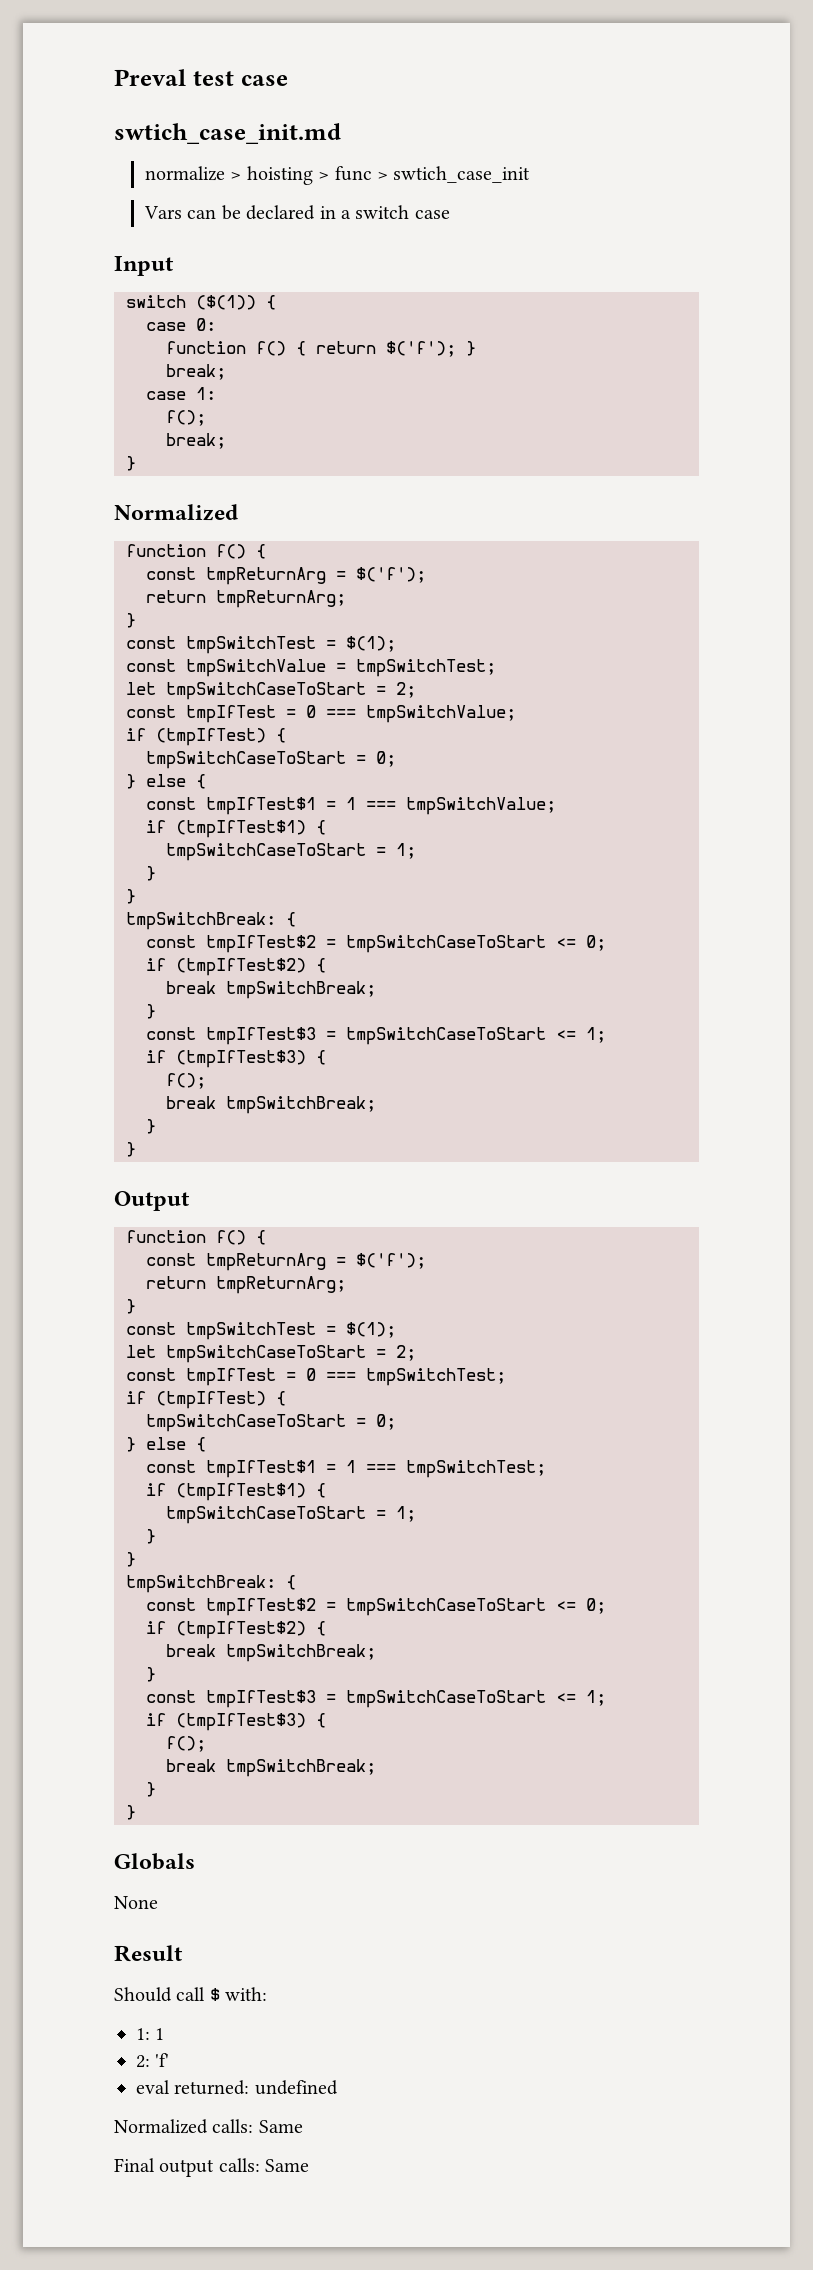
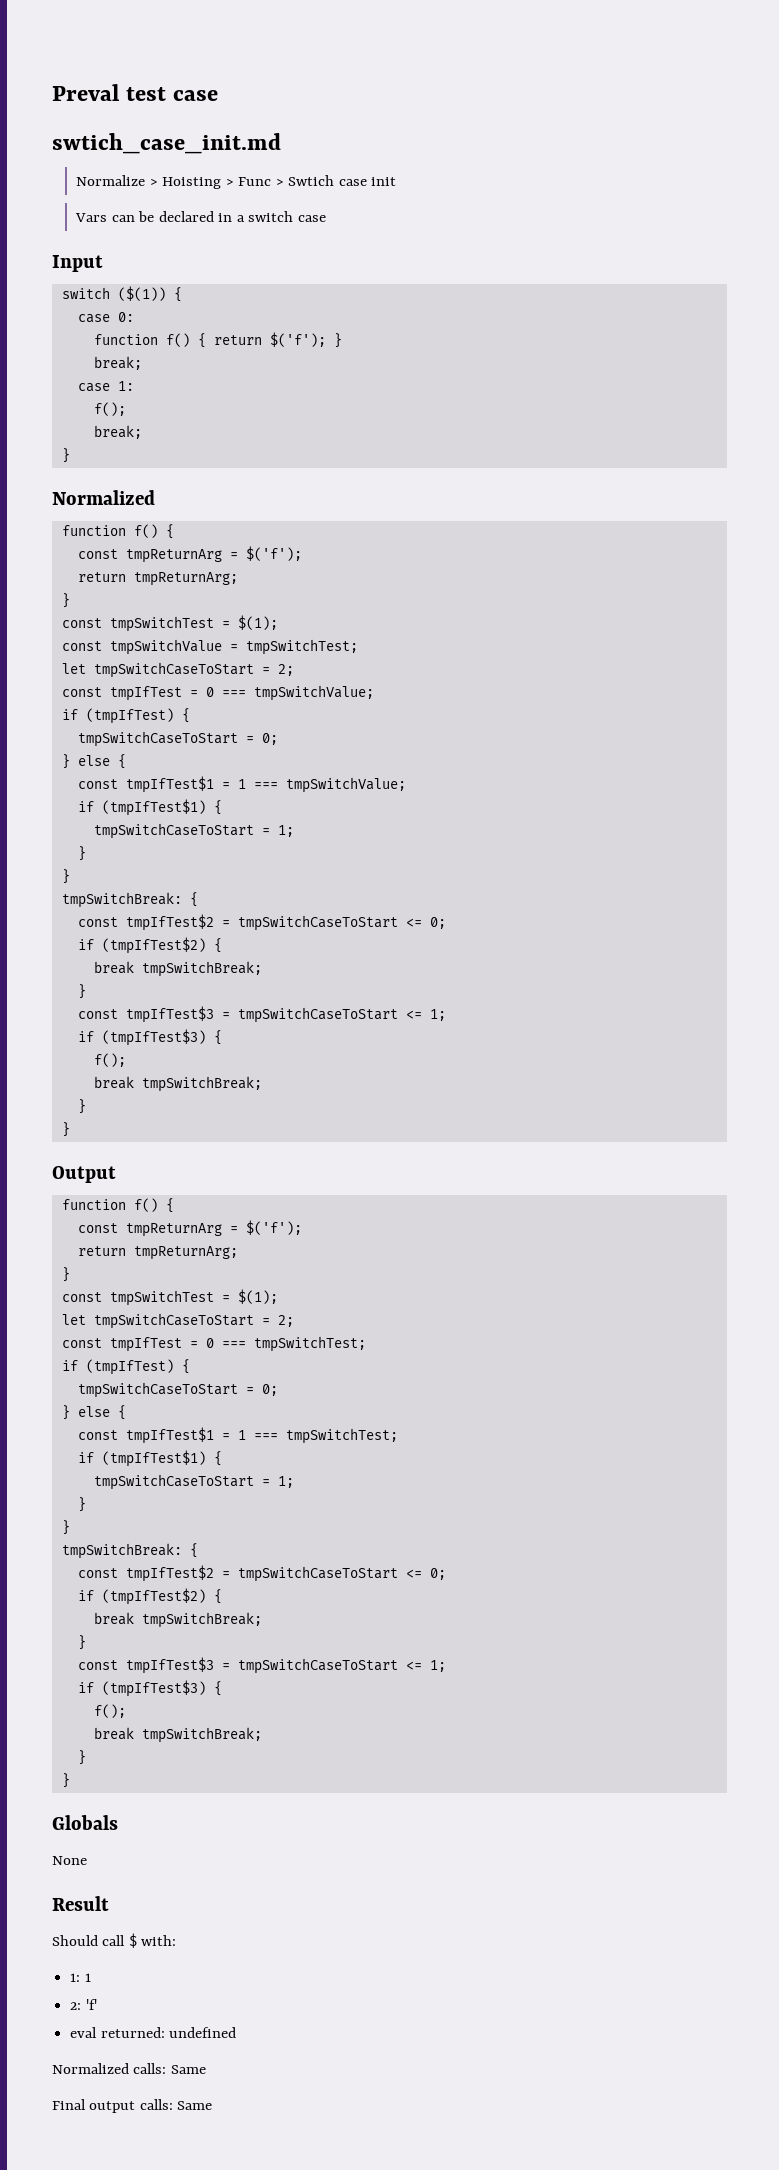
[145,166,531,185] normalize > hoisting > func > swtich_case_init -> [76,175,396,189] Normalize > Hoisting > Func > Swtich case init

